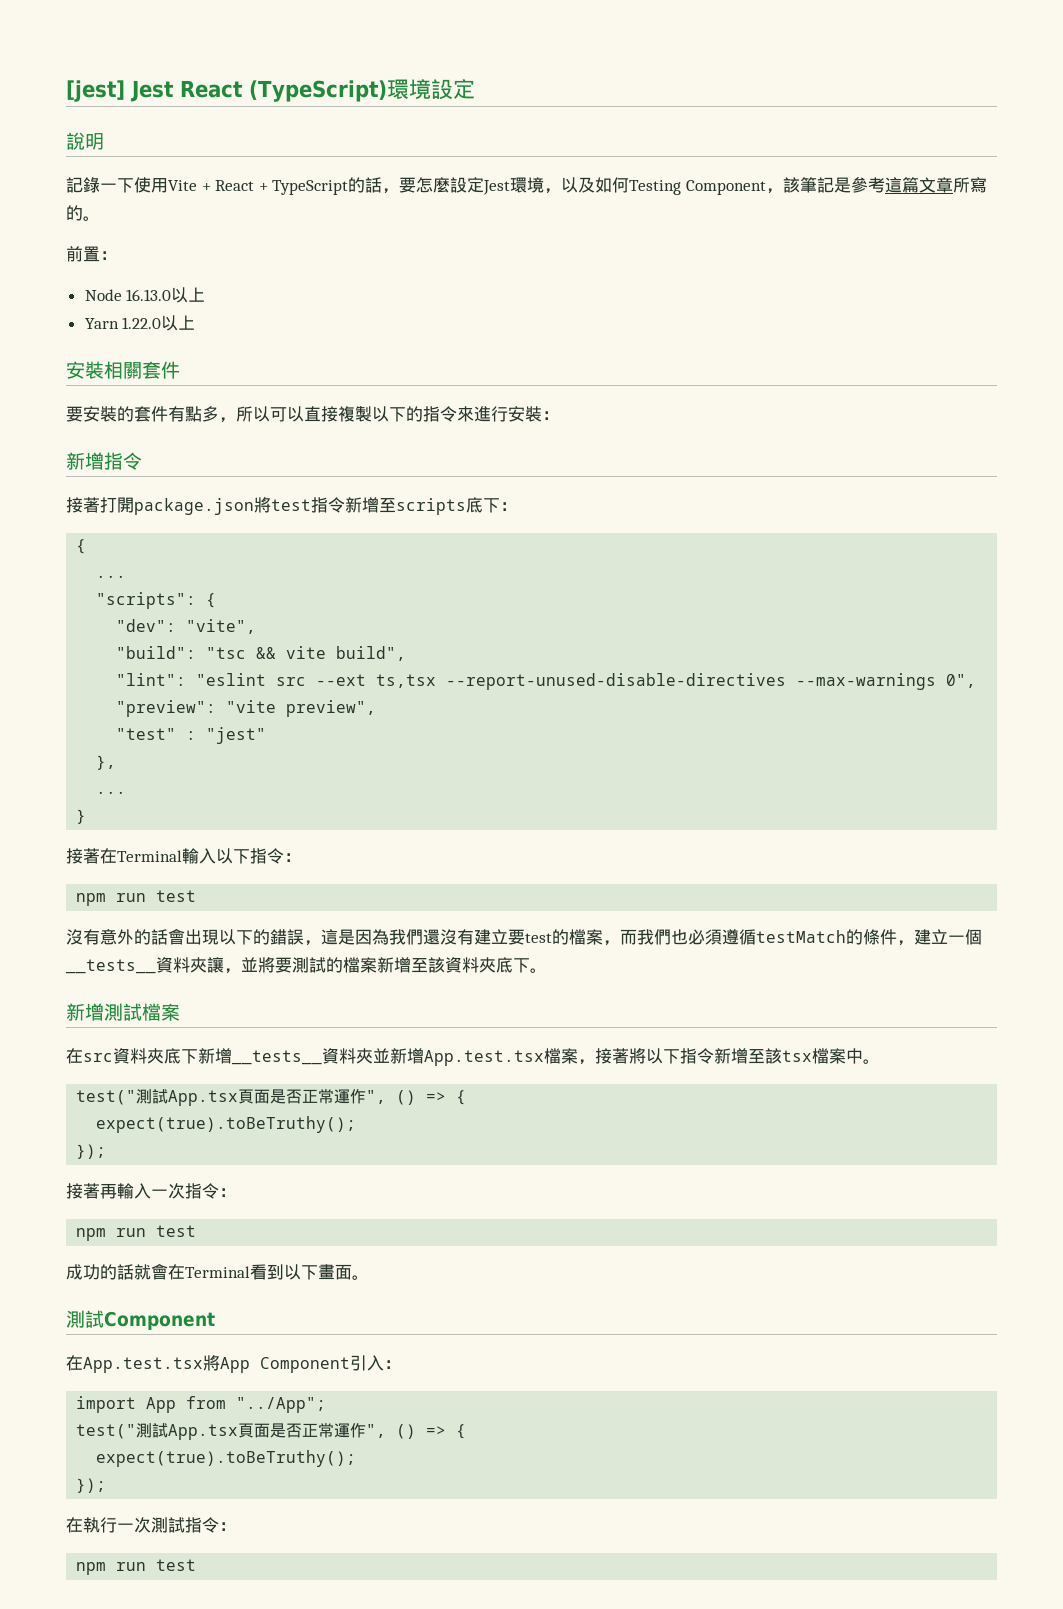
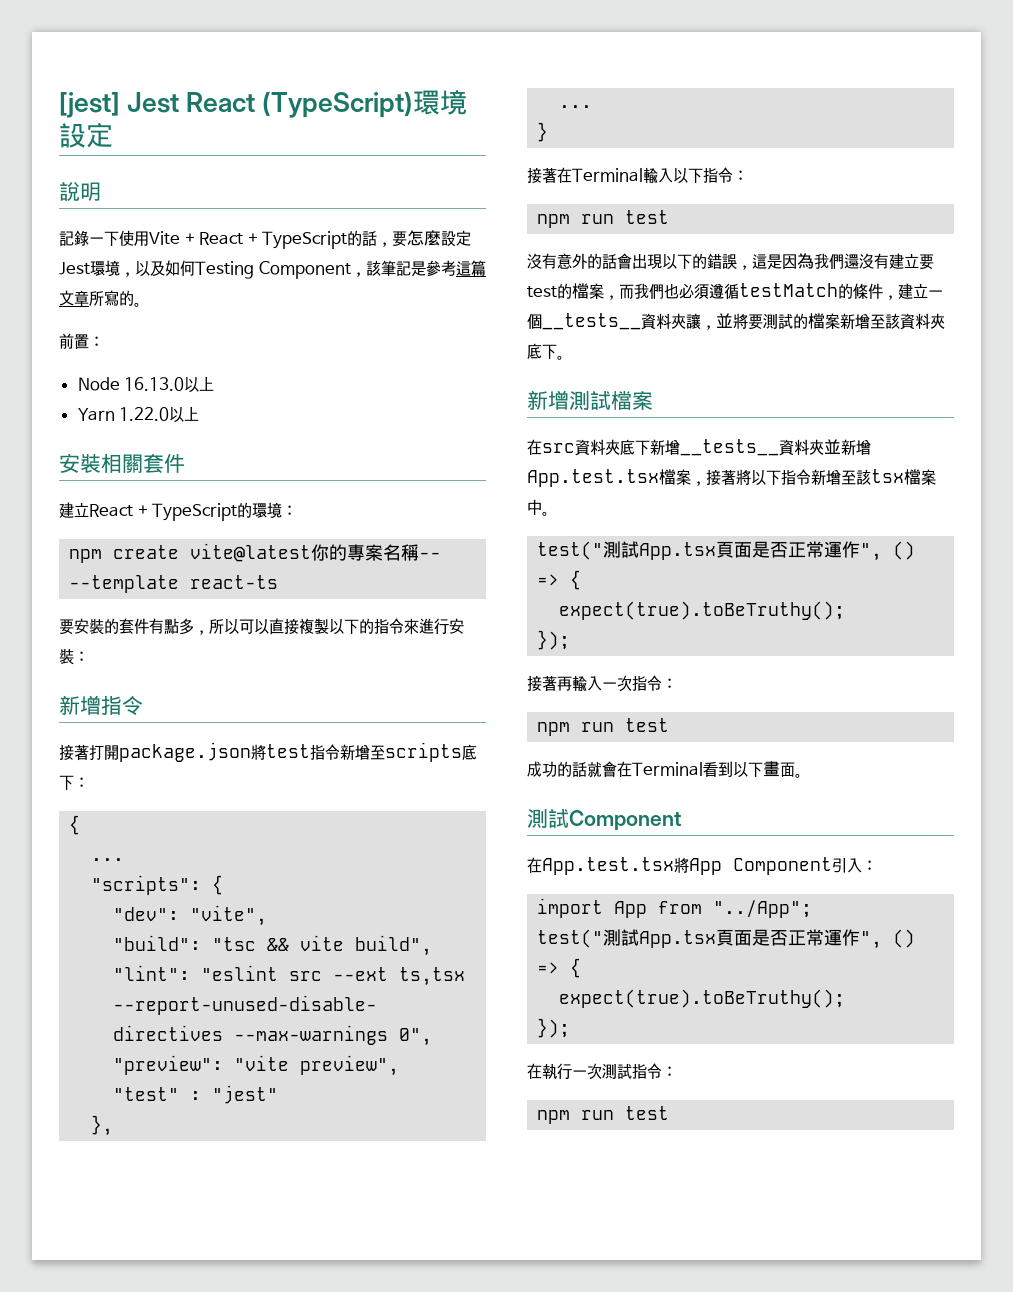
(180, 370) none -> [59,502,298,521] [69,543,442,563] [69,575,279,593] // 建立React + TypeScript的環境： // npm create vite@latest你的專案名稱-- --template react-ts

